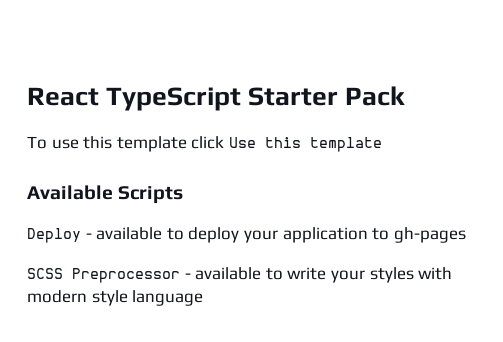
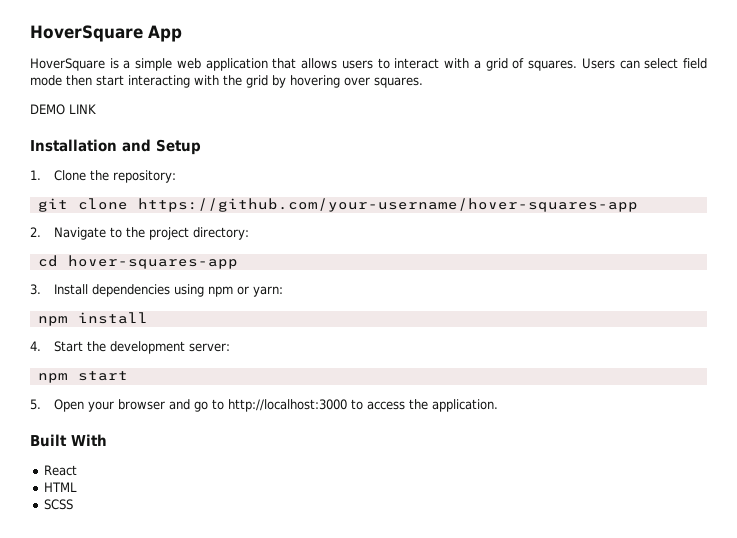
[27,86,406,111] [27,136,382,152] [27,185,184,204] [27,227,466,243] [27,267,453,283] [27,290,204,306] React TypeScript Starter Pack // To use this template click Use this template // Available Scripts // Deploy - available to deploy your application to gh-pages // SCSS Preprocessor - available to write your styles with modern style language -> [30,25,182,42] [30,58,707,71] [30,75,423,88] [30,104,96,115] [30,139,201,155] [30,170,177,183] [37,198,638,212] [30,227,250,240] [37,255,238,269] [30,284,284,297] [37,312,148,326] [30,341,231,354] [37,371,128,383] [30,399,499,412] [30,434,107,447] [44,465,78,476] [44,482,78,492] [44,499,74,510] HoverSquare App // HoverSquare is a simple web application that allows users to interact with a grid of squares. Users can select field mode then start interacting with the grid by hovering over squares. // DEMO LINK // Installation and Setup // 1. Clone the repository: // git clone https://github.com/your-username/hover-squares-app // 2. Navigate to the project directory: // cd hover-squares-app // 3. Install dependencies using npm or yarn: // npm install // 4. Start the development server: // npm start // 5. Open your browser and go to http://localhost:3000 to access the application. // Built With // React // HTML // SCSS

